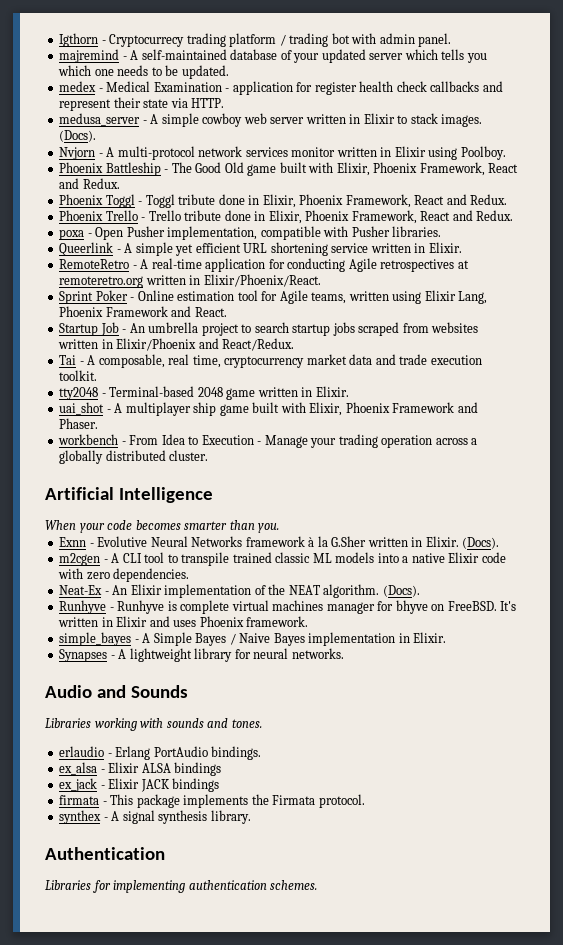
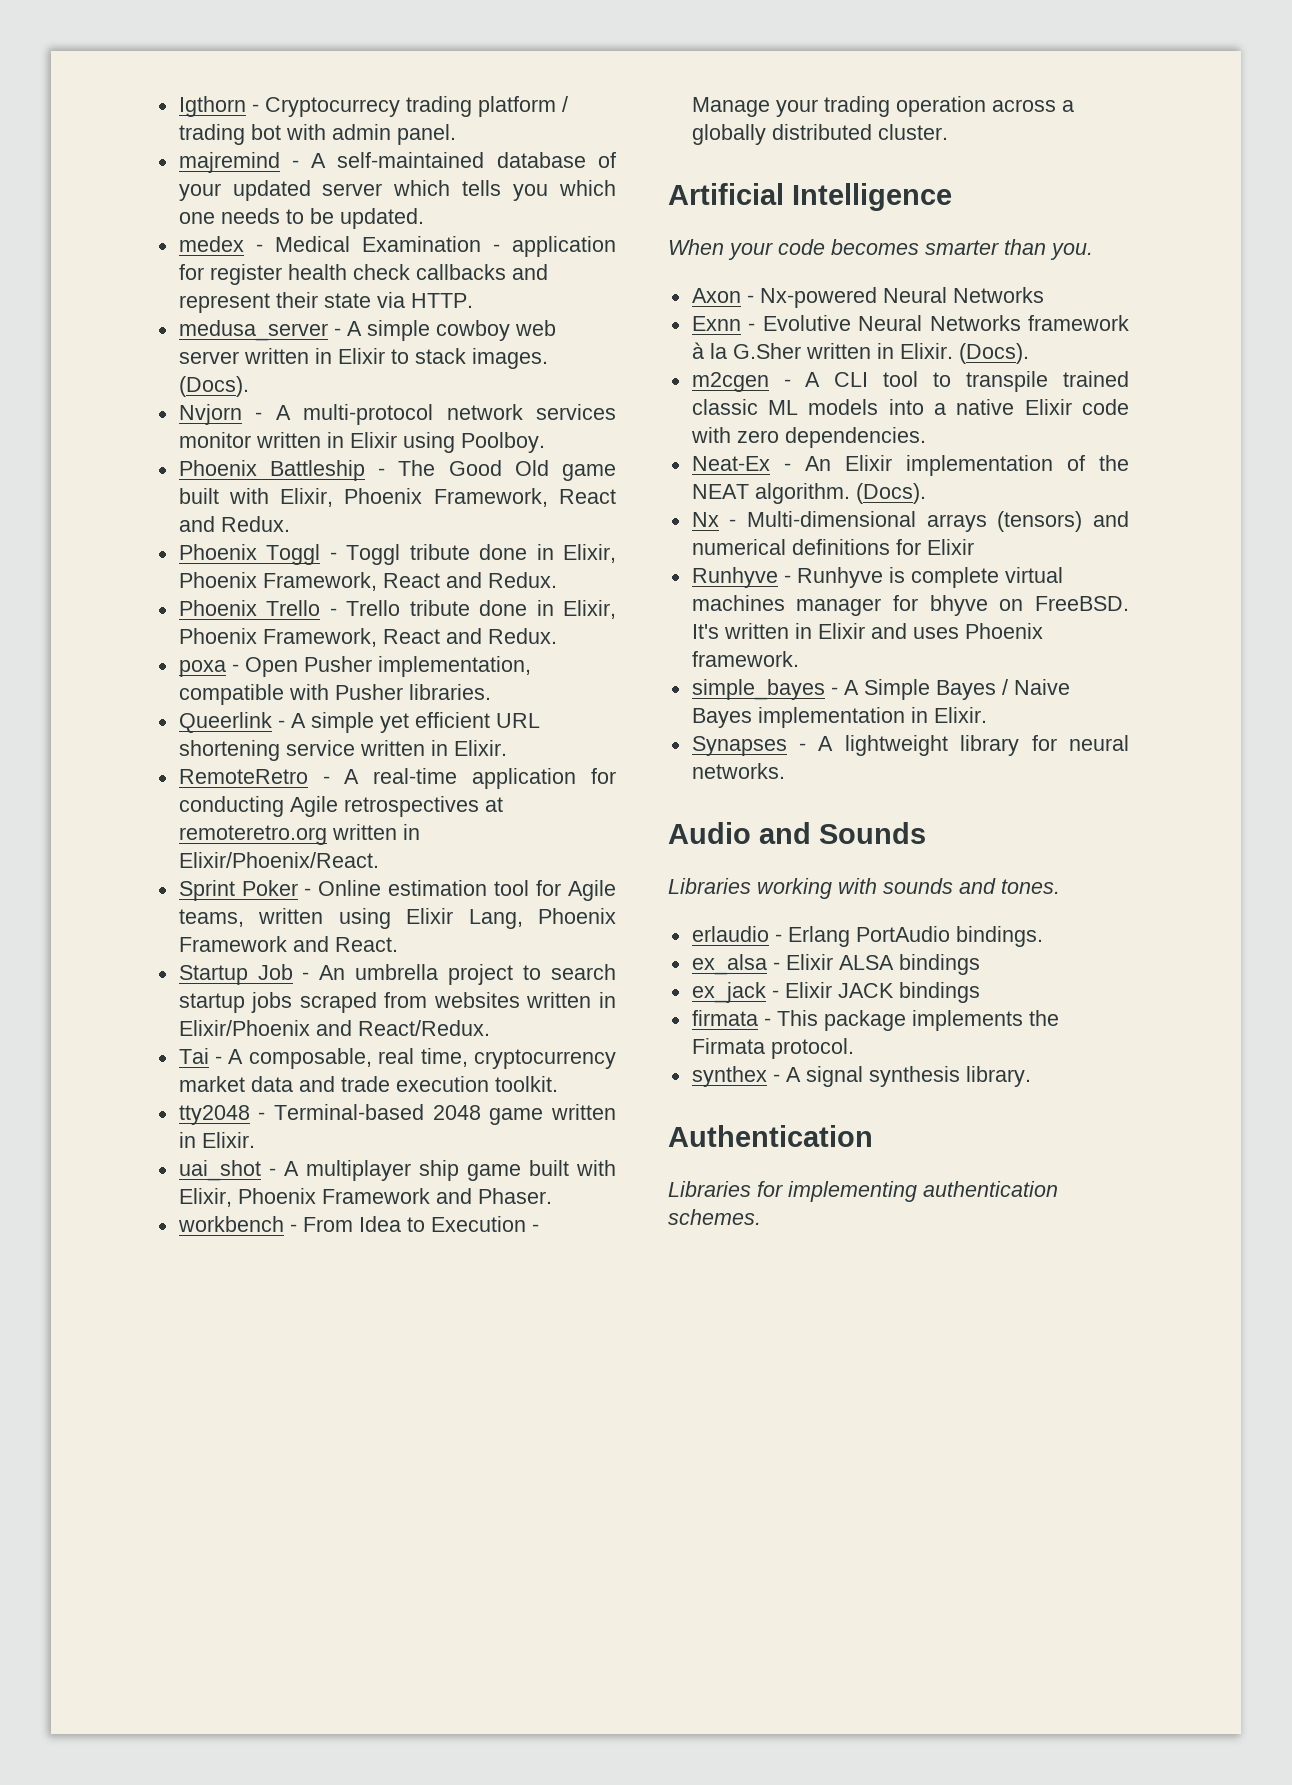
(280, 528) none -> [691,287,1044,308] // Axon - Nx-powered Neural Networks
(420, 591) none -> [691,511,1129,532] [691,539,974,555] // Nx - Multi-dimensional arrays (tensors) and numerical definitions for Elixir

